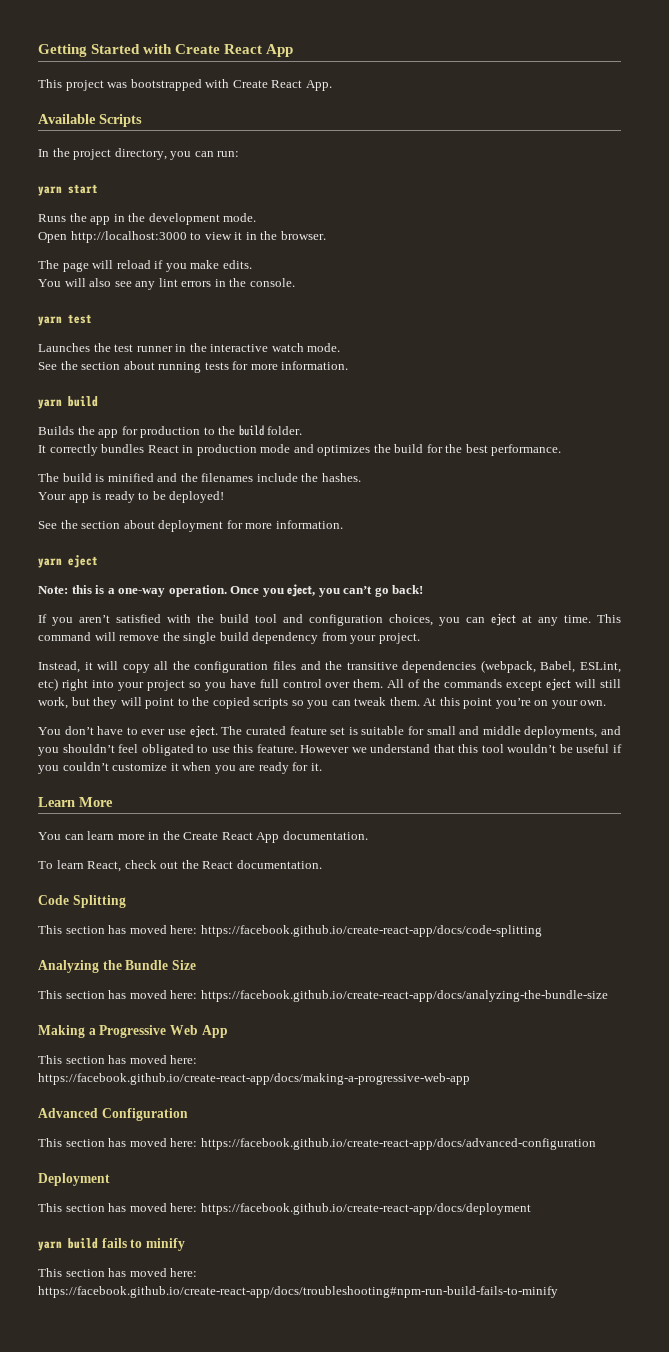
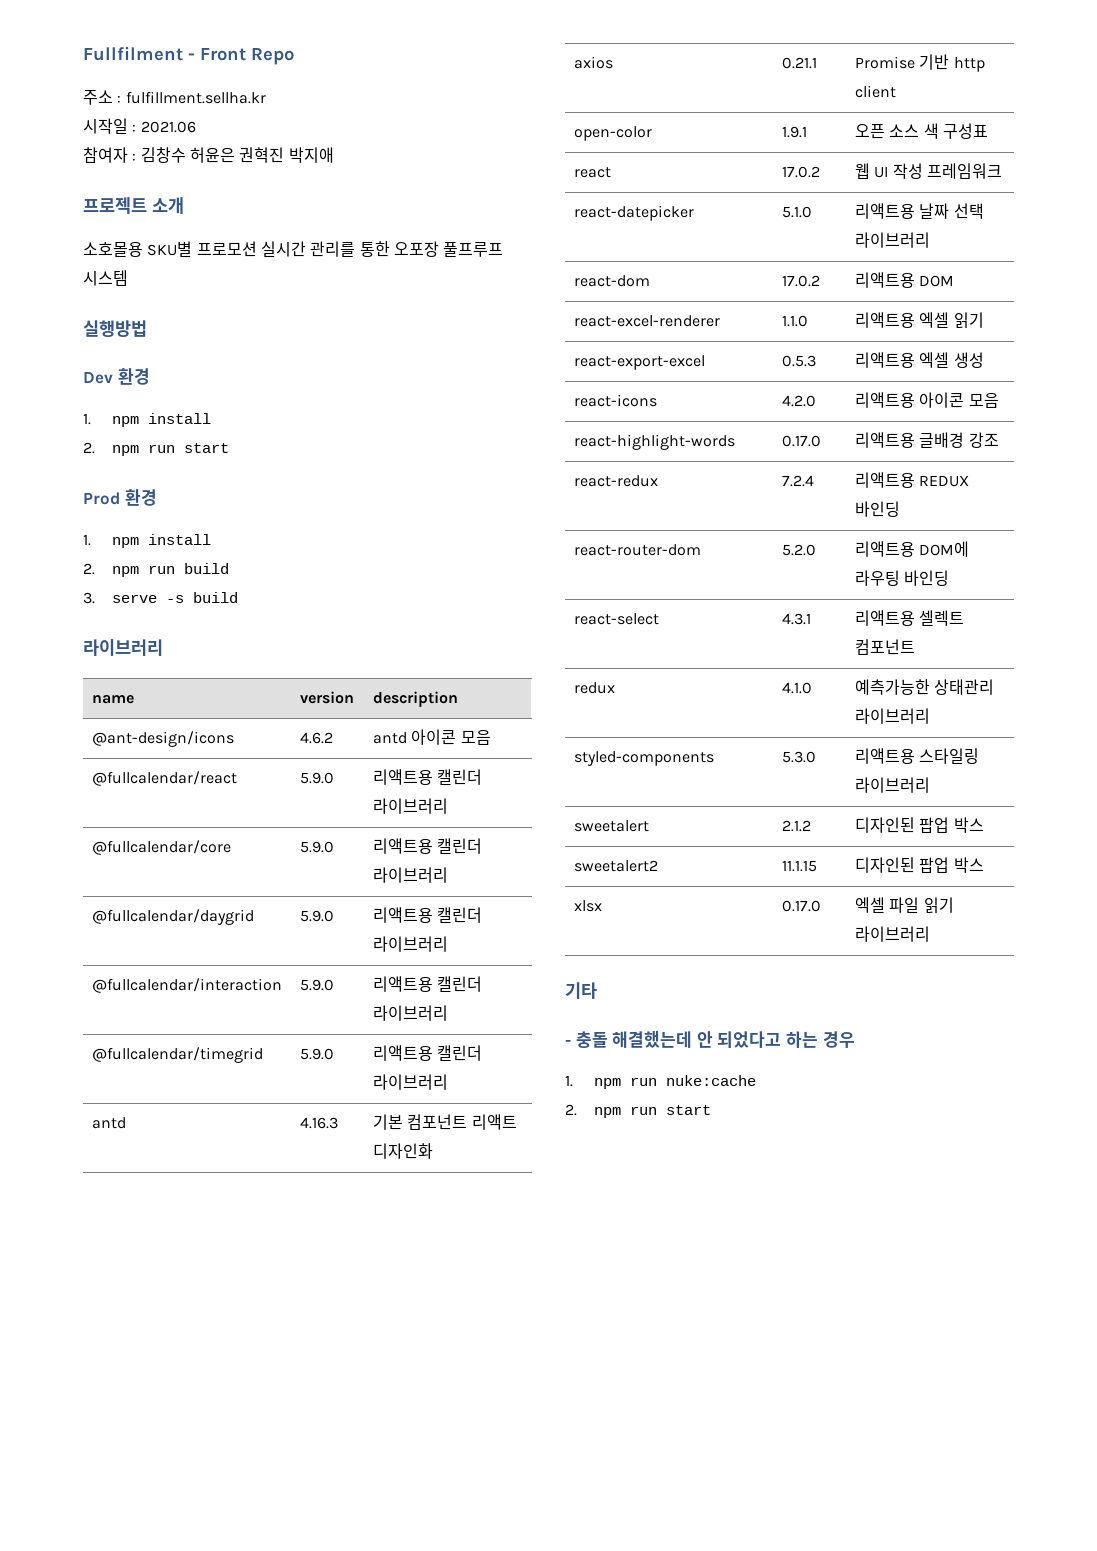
[38,44,294,57] [38,79,332,91] [38,114,142,127] [38,148,240,160] [38,184,98,196] [38,213,257,225] [38,231,326,243] [38,260,252,272] [38,278,295,290] [38,314,92,326] [38,343,341,352] [38,361,349,373] [38,396,98,409] [38,425,303,438] [38,444,562,456] [38,473,361,482] [38,491,225,503] [38,520,343,532] [38,555,98,568] [38,584,424,597] [38,613,621,626] [38,632,420,644] [38,660,621,673] [38,678,621,691] [38,697,607,709] [38,725,621,738] [38,744,623,756] [38,762,322,774] [38,797,113,807] [38,831,368,843] [38,860,322,872] [38,895,126,908] [38,925,542,937] [38,960,196,973] [38,990,608,1002] [38,1025,228,1038] [38,1055,198,1064] [38,1073,470,1085] [38,1108,188,1121] [38,1138,596,1150] [38,1173,110,1186] [38,1203,531,1215] [38,1238,185,1251] [38,1268,198,1277] [38,1286,558,1298] Getting Started with Create React App // This project was bootstrapped with Create React App. // Available Scripts // In the project directory, you can run: // yarn start // Runs the app in the development mode. // Open http://localhost:3000 to view it in the browser. // The page will reload if you make edits. // You will also see any lint errors in the console. // yarn test // Launches the test runner in the interactive watch mode. // See the section about running tests for more information. // yarn build // Builds the app for production to the build folder. // It correctly bundles React in production mode and optimizes the build for the best performance. // The build is minified and the filenames include the hashes. // Your app is ready to be deployed! // See the section about deployment for more information. // yarn eject // Note: this is a one-way operation. Once you eject, you can’t go back! // If you aren’t satisfied with the build tool and configuration choices, you can eject at any time. This command will remove the single build dependency from your project. // Instead, it will copy all the configuration files and the transitive dependencies (webpack, Babel, ESLint, etc) right into your project so you have full control over them. All of the commands except eject will still work, but they will point to the copied scripts so you can tweak them. At this point you’re on your own. // You don’t have to ever use eject. The curated feature set is suitable for small and middle deployments, and you shouldn’t feel obligated to use this feature. However we understand that this tool wouldn’t be useful if you couldn’t customize it when you are ready for it. // Learn More // You can learn more in the Create React App documentation. // To learn React, check out the React documentation. // Code Splitting // This section has moved here: https://facebook.github.io/create-react-app/docs/code-splitting // Analyzing the Bundle Size // This section has moved here: https://facebook.github.io/create-react-app/docs/analyzing-the-bundle-size // Making a Progressive Web App // This section has moved here: https://facebook.github.io/create-react-app/docs/making-a-progressive-web-app // Advanced Configuration // This section has moved here: https://facebook.github.io/create-react-app/docs/advanced-configuration // Deployment // This section has moved here: https://facebook.github.io/create-react-app/docs/deployment // yarn build fails to minify // This section has moved here: https://facebook.github.io/create-react-app/docs/troubleshooting#npm-run-build-fails-to-minify -> [83,46,294,65] [83,90,266,105] [83,118,196,134] [83,147,334,163] [83,197,184,214] [83,241,504,257] [83,270,128,286] [83,320,147,337] [83,368,150,385] [83,413,211,427] [83,442,229,456] [83,489,157,506] [83,534,211,548] [83,563,229,577] [83,592,238,604] [83,639,163,656] [91,695,134,704] [299,691,354,704] [372,691,458,707] [91,731,234,747] [299,732,333,744] [372,729,491,745] [91,771,237,786] [299,772,334,784] [372,769,483,785] [372,798,448,814] [91,840,231,855] [299,841,334,853] [372,838,483,854] [372,867,448,883] [91,909,254,925] [299,910,334,922] [372,907,483,923] [372,936,448,952] [91,978,282,993] [299,979,334,991] [372,976,483,992] [372,1005,448,1021] [91,1047,263,1063] [299,1048,334,1060] [372,1045,483,1061] [372,1074,448,1090] [91,1117,126,1129] [299,1117,338,1129] [372,1114,517,1130] [372,1143,433,1159] [573,56,613,69] [781,57,817,69] [854,54,985,72] [854,85,896,98] [573,126,652,141] [781,126,807,138] [854,123,988,139] [573,167,611,178] [781,166,820,178] [854,163,1002,179] [573,205,694,221] [781,206,812,218] [854,203,984,219] [854,232,930,248] [573,275,650,287] [781,275,820,287] [854,272,955,288] [573,315,720,327] [781,315,808,327] [854,312,984,329] [573,355,705,370] [781,355,816,367] [854,352,984,368] [573,394,657,407] [781,395,816,407] [854,392,999,408] [573,434,735,450] [781,435,821,447] [854,432,999,448] [573,475,658,487] [781,475,814,487] [854,472,970,488] [854,501,900,517] [573,544,701,556] [781,544,816,556] [854,541,970,557] [854,570,950,586] [573,613,659,625] [781,613,811,625] [854,610,965,626] [854,639,915,655] [573,682,615,694] [781,682,812,694] [854,679,995,695] [854,708,930,724] [573,751,714,766] [781,751,816,763] [854,748,980,764] [854,777,930,793] [573,820,649,832] [781,820,811,832] [854,817,984,833] [573,860,658,872] [781,860,817,872] [854,857,984,873] [573,900,602,912] [781,900,821,912] [854,897,954,914] [854,926,930,942] [565,982,597,999] [565,1030,855,1048] [565,1075,756,1089] [565,1104,711,1118] Fullfilment - Front Repo // 주소 : fulfillment.sellha.kr // 시작일 : 2021.06 // 참여자 : 김창수 허윤은 권혁진 박지애 // 프로젝트 소개 // 소호몰용 SKU별 프로모션 실시간 관리를 통한 오포장 풀프루프 시스템 // 실행방법 // Dev 환경 // 1. npm install // 2. npm run start // Prod 환경 // 1. npm install // 2. npm run build // 3. serve -s build // 라이브러리 // name | version | description // @ant-design/icons | 4.6.2 | antd 아이콘 모음 // @fullcalendar/react | 5.9.0 | 리액트용 캘린더 라이브러리 // @fullcalendar/core | 5.9.0 | 리액트용 캘린더 라이브러리 // @fullcalendar/daygrid | 5.9.0 | 리액트용 캘린더 라이브러리 // @fullcalendar/interaction | 5.9.0 | 리액트용 캘린더 라이브러리 // @fullcalendar/timegrid | 5.9.0 | 리액트용 캘린더 라이브러리 // antd | 4.16.3 | 기본 컴포넌트 리액트 디자인화 // axios | 0.21.1 | Promise 기반 http client // open-color | 1.9.1 | 오픈 소스 색 구성표 // react | 17.0.2 | 웹 UI 작성 프레임워크 // react-datepicker | 5.1.0 | 리액트용 날짜 선택 라이브러리 // react-dom | 17.0.2 | 리액트용 DOM // react-excel-renderer | 1.1.0 | 리액트용 엑셀 읽기 // react-export-excel | 0.5.3 | 리액트용 엑셀 생성 // react-icons | 4.2.0 | 리액트용 아이콘 모음 // react-highlight-words | 0.17.0 | 리액트용 글배경 강조 // react-redux | 7.2.4 | 리액트용 REDUX 바인딩 // react-router-dom | 5.2.0 | 리액트용 DOM에 라우팅 바인딩 // react-select | 4.3.1 | 리액트용 셀렉트 컴포넌트 // redux | 4.1.0 | 예측가능한 상태관리 라이브러리 // styled-components | 5.3.0 | 리액트용 스타일링 라이브러리 // sweetalert | 2.1.2 | 디자인된 팝업 박스 // sweetalert2 | 11.1.15 | 디자인된 팝업 박스 // xlsx | 0.17.0 | 엑셀 파일 읽기 라이브러리 // 기타 // - 충돌 해결했는데 안 되었다고 하는 경우 // 1. npm run nuke:cache // 2. npm run start

